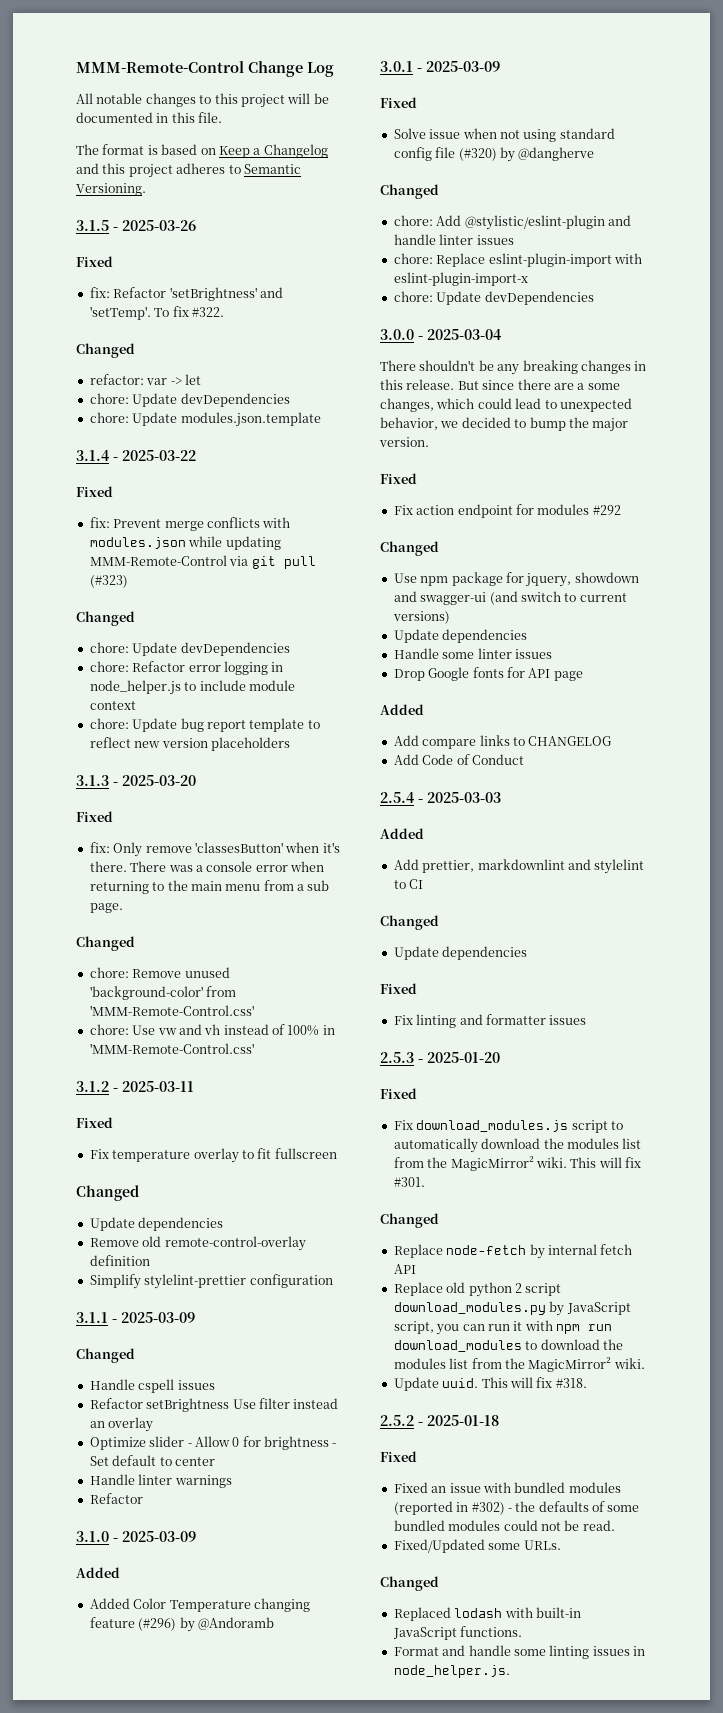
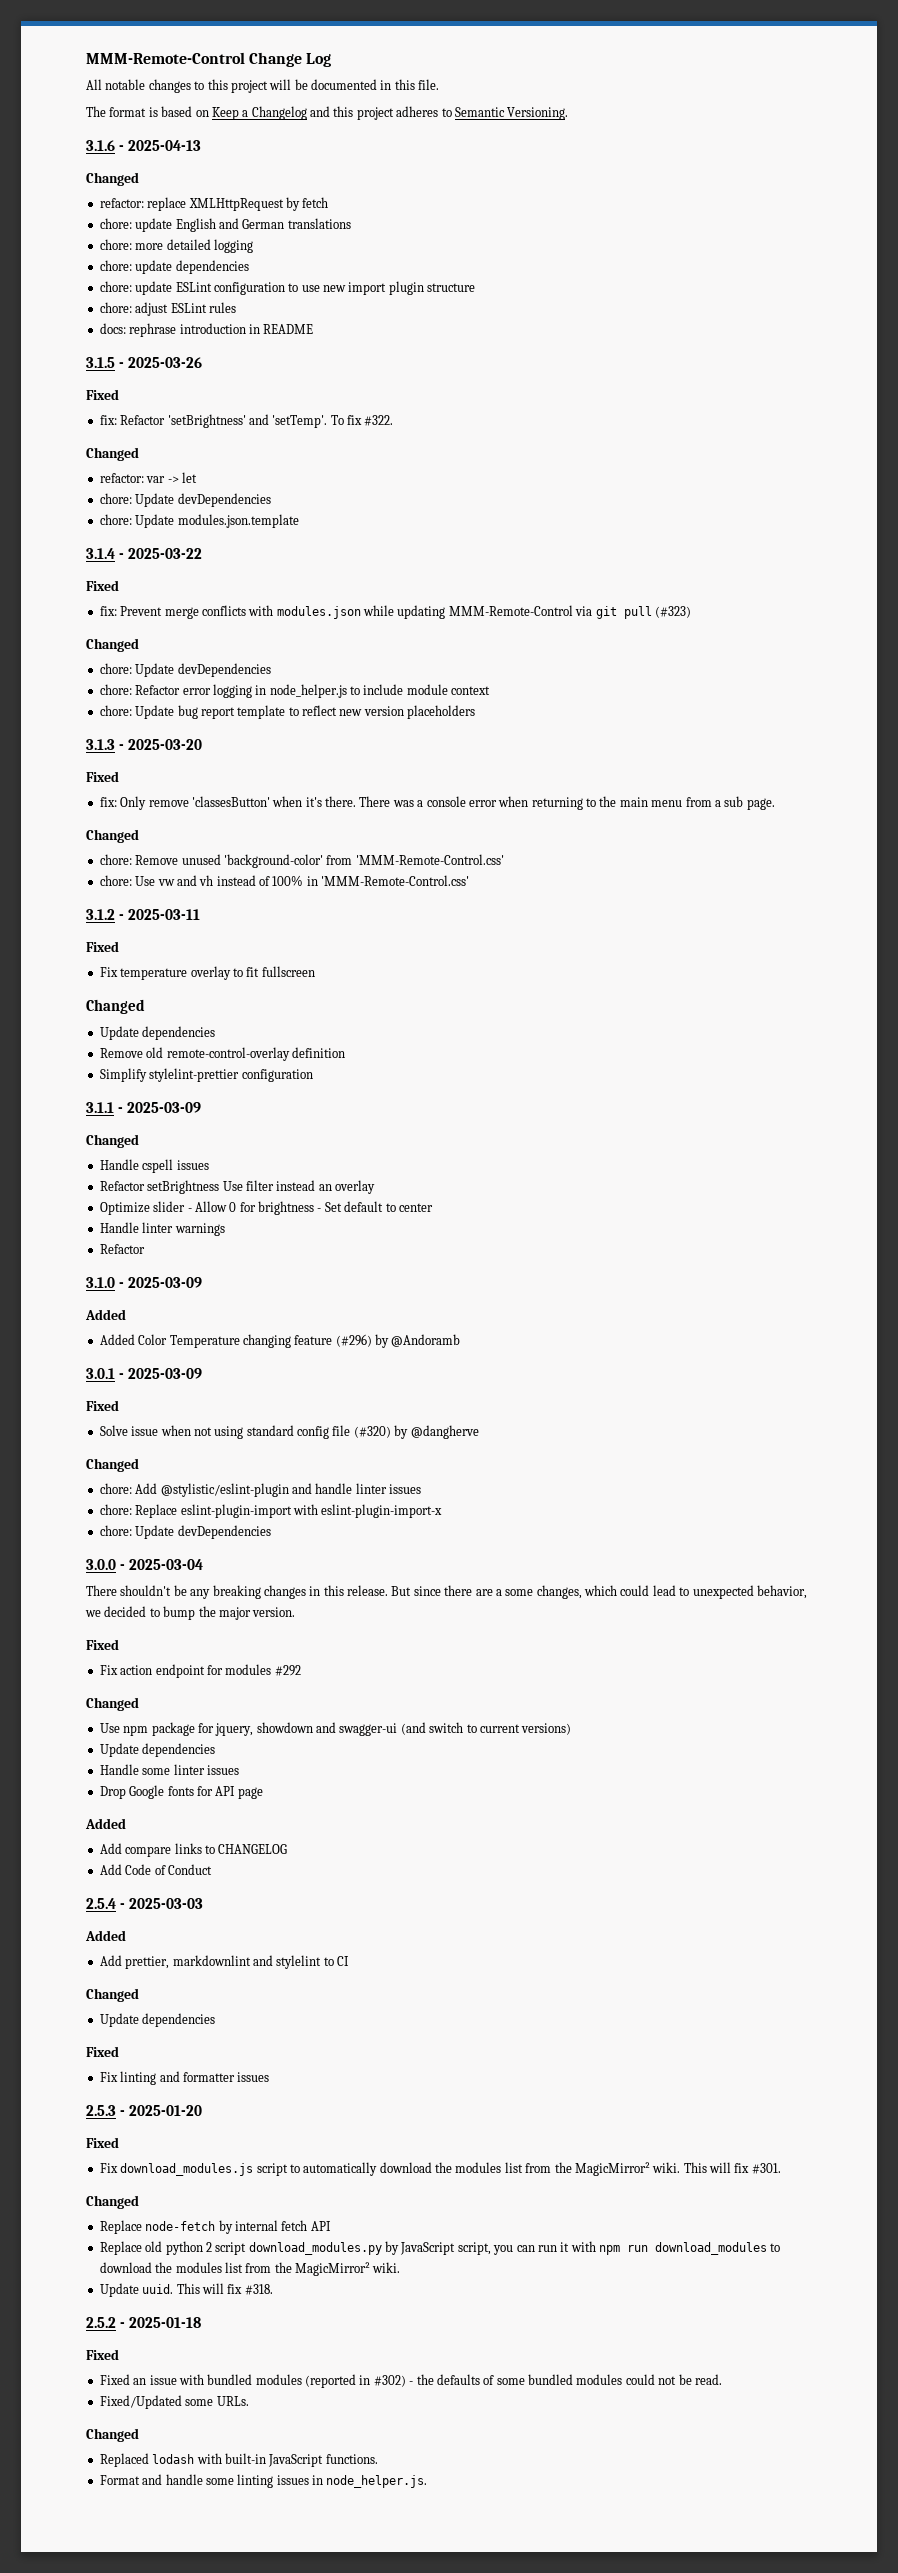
(146, 189) none -> [86,140,201,151] [86,172,139,186] [99,197,329,211] [99,218,351,232] [99,239,253,253] [99,260,249,274] [99,281,476,295] [99,302,236,316] [99,323,314,337] // 3.1.6 - 2025-04-13 // Changed // refactor: replace XMLHttpRequest by fetch // chore: update English and German translations // chore: more detailed logging // chore: update dependencies // chore: update ESLint configuration to use new import plugin structure // chore: adjust ESLint rules // docs: rephrase introduction in README

